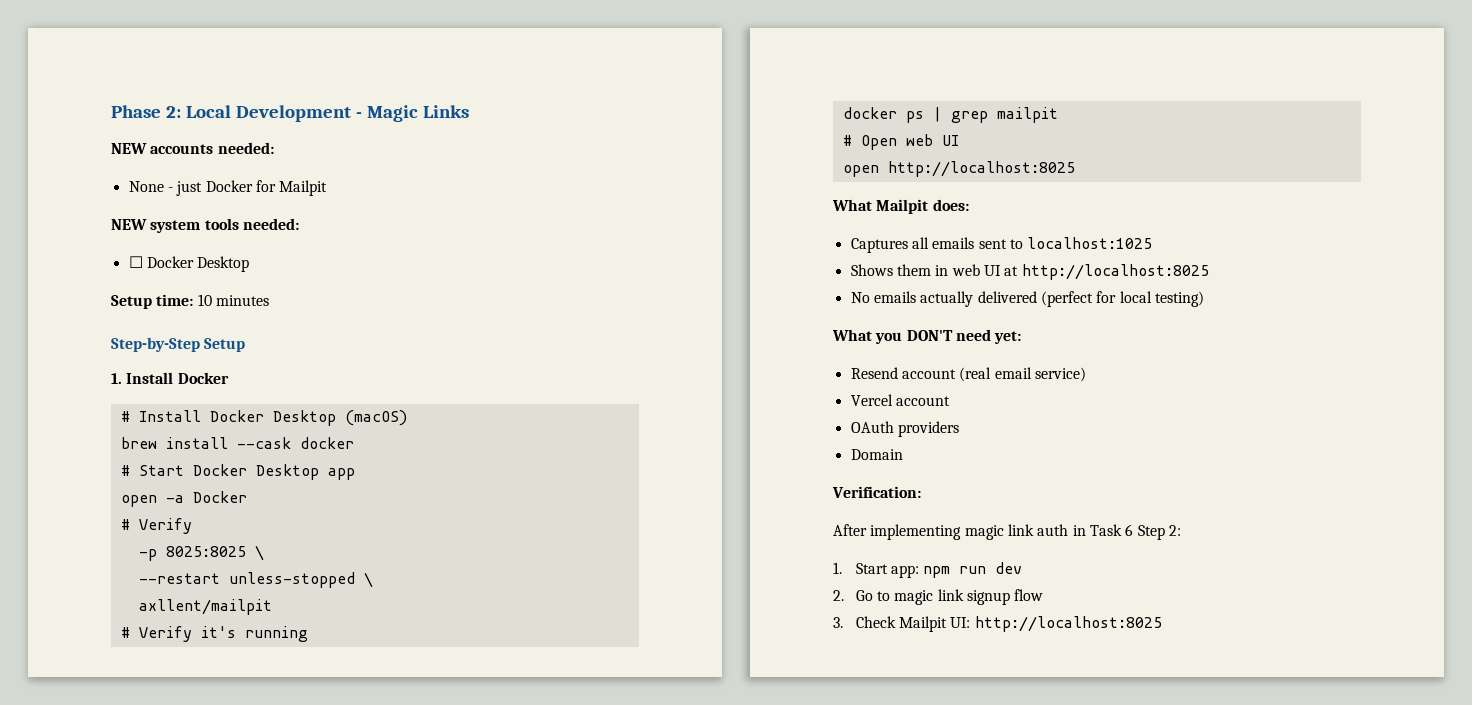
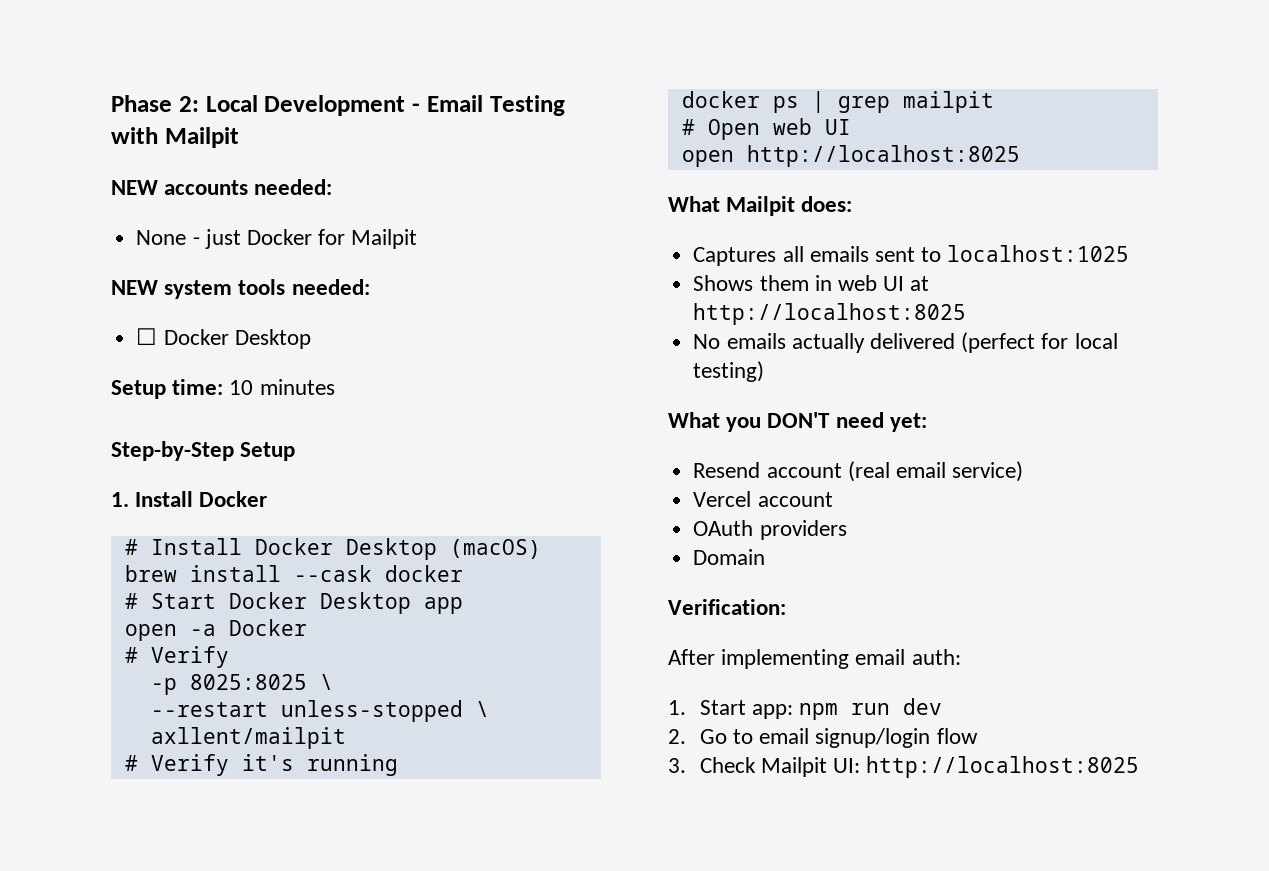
[366,105,469,122] Magic Links -> [426,95,565,116] [111,127,239,148] Email Testing with Mailpit
[964,524,1181,540] magic link auth in Task 6 Step 2: -> [855,649,961,665] email auth:
[894,589,1011,605] magic link signup -> [759,728,931,748] email signup/login

